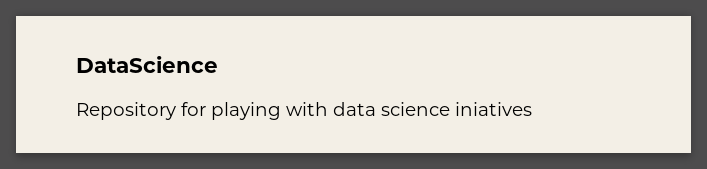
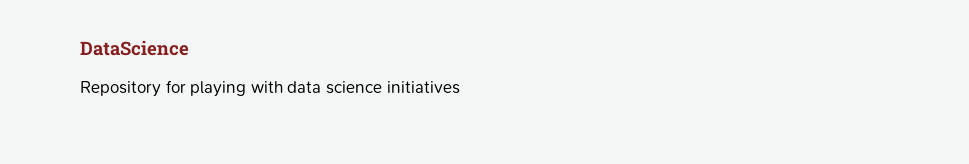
[455,102,532,116] iniatives -> [386,81,460,94] initiatives

